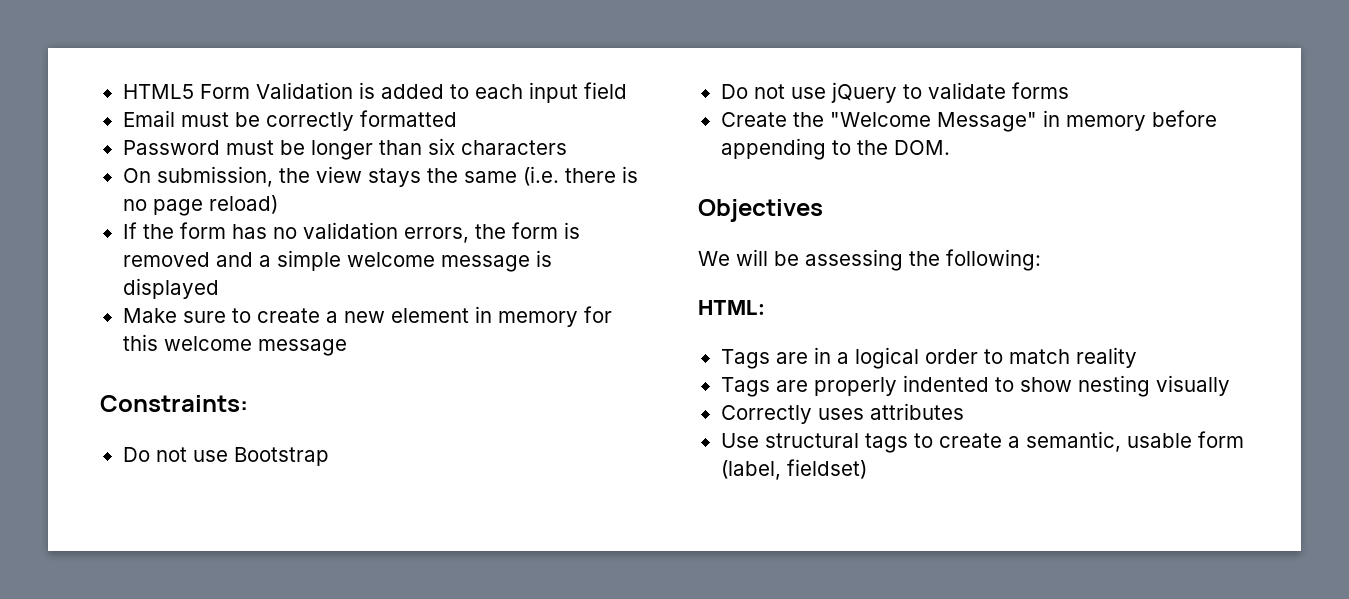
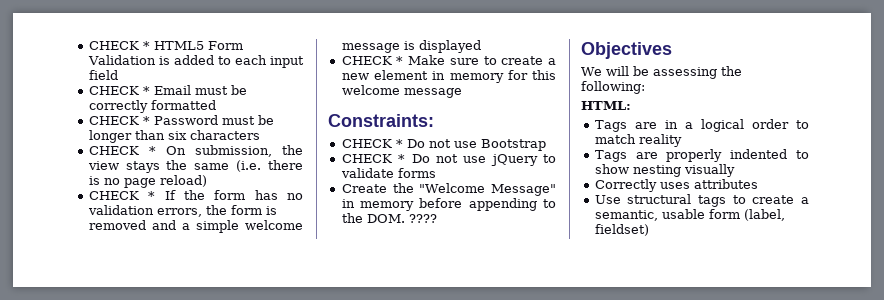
(122, 91) none -> [88,41,150,50] CHECK *
(627, 90) none -> [88,86,150,95] CHECK *
(457, 118) none -> [88,116,150,125] CHECK *
(567, 147) none -> [88,146,156,155] CHECK *
(278, 204) none -> [88,191,156,200] CHECK *
(219, 288) none -> [341,56,404,65] CHECK *
(248, 403) none -> [341,139,403,148] CHECK *
(329, 456) none -> [341,154,406,163] CHECK *
(950, 147) none -> [408,214,437,223] ????

